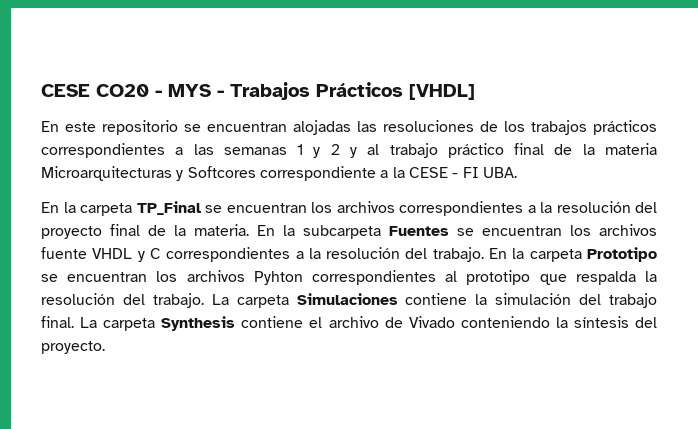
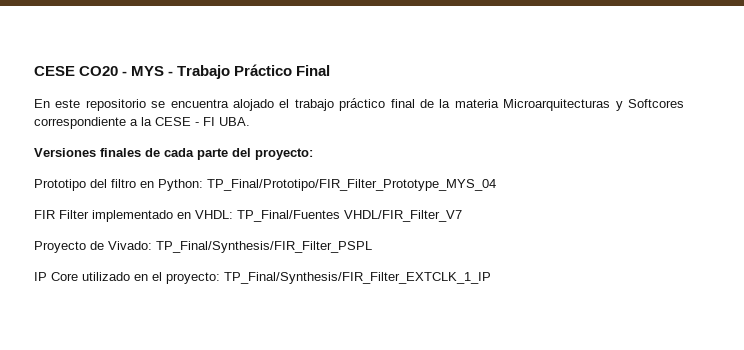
[230,82,475,100] Trabajos Prácticos [VHDL] -> [177,64,331,79] Trabajo Práctico Final
[207,120,657,135] [41,143,380,158] encuentran alojadas las resoluciones de los trabajos prácticos correspondientes a las semanas 1 y 2 y al -> [170,99,290,111] encuentra alojado el
[41,201,657,216] [41,224,657,239] [41,247,658,262] [41,270,658,285] [41,293,657,308] [41,316,657,331] [41,341,105,354] En la carpeta TP_Final se encuentran los archivos correspondientes a la resolución del proyecto final de la materia. En la subcarpeta Fuentes se encuentran los archivos fuente VHDL y C correspondientes a la resolución del trabajo. En la carpeta Prototipo se encuentran los archivos Pyhton correspondientes al prototipo que respalda la resolución del trabajo. La carpeta Simulaciones contiene la simulación del trabajo final. La carpeta Synthesis contiene el archivo de Vivado conteniendo la síntesis del proyecto. -> [34,148,313,160] [34,179,496,191] [34,210,462,222] [34,241,372,253] [34,272,491,284] Versiones finales de cada parte del proyecto: // Prototipo del filtro en Python: TP_Final/Prototipo/FIR_Filter_Prototype_MYS_04 // FIR Filter implementado en VHDL: TP_Final/Fuentes VHDL/FIR_Filter_V7 // Proyecto de Vivado: TP_Final/Synthesis/FIR_Filter_PSPL // IP Core utilizado en el proyecto: TP_Final/Synthesis/FIR_Filter_EXTCLK_1_IP

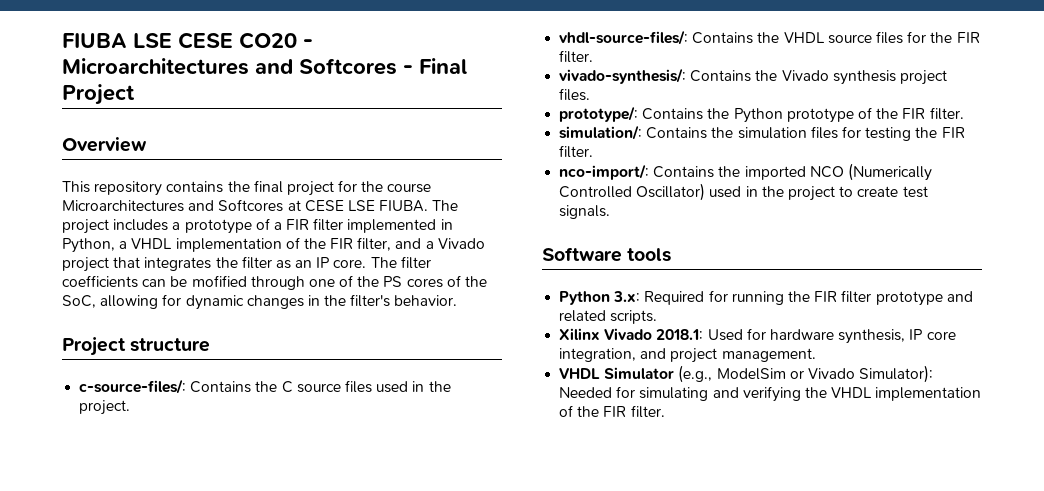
(34, 71) none -> [62,33,172,48] FIUBA LSE
[131,64,331,79] [34,98,684,111] [34,117,250,129] [34,148,313,160] [34,179,496,191] [34,210,462,222] [34,241,372,253] [34,272,491,284] MYS - Trabajo Práctico Final // En este repositorio se encuentra alojado el trabajo práctico final de la materia Microarquitecturas y Softcores correspondiente a la CESE - FI UBA. // Versiones finales de cada parte del proyecto: // Prototipo del filtro en Python: TP_Final/Prototipo/FIR_Filter_Prototype_MYS_04 // FIR Filter implementado en VHDL: TP_Final/Fuentes VHDL/FIR_Filter_V7 // Proyecto de Vivado: TP_Final/Synthesis/FIR_Filter_PSPL // IP Core utilizado en el proyecto: TP_Final/Synthesis/FIR_Filter_EXTCLK_1_IP -> [62,58,467,75] [62,84,135,105] [62,137,147,152] [62,180,432,196] [62,199,459,212] [62,218,453,234] [62,237,485,253] [62,256,431,272] [62,275,488,290] [62,294,458,310] [62,337,211,356] [79,379,451,394] [79,400,131,415] [559,30,980,45] [559,50,594,63] [559,68,947,85] [559,88,591,101] [559,106,964,123] [559,125,965,141] [559,145,594,158] [559,163,932,181] [559,183,928,201] [559,205,611,219] [542,247,672,262] [559,290,973,306] [559,310,658,324] [559,328,956,344] [559,348,816,363] [559,365,934,383] [559,386,982,402] [559,405,665,418] Microarchitectures and Softcores - Final Project // Overview // This repository contains the final project for the course Microarchitectures and Softcores at CESE LSE FIUBA. The project includes a prototype of a FIR filter implemented in Python, a VHDL implementation of the FIR filter, and a Vivado project that integrates the filter as an IP core. The filter coefficients can be mofified through one of the PS cores of the SoC, allowing for dynamic changes in the filter's behavior. // Project structure // c-source-files/: Contains the C source files used in the project. // vhdl-source-files/: Contains the VHDL source files for the FIR filter. // vivado-synthesis/: Contains the Vivado synthesis project files. // prototype/: Contains the Python prototype of the FIR filter. // simulation/: Contains the simulation files for testing the FIR filter. // nco-import/: Contains the imported NCO (Numerically Controlled Oscillator) used in the project to create test signals. // Software tools // Python 3.x: Required for running the FIR filter prototype and related scripts. // Xilinx Vivado 2018.1: Used for hardware synthesis, IP core integration, and project management. // VHDL Simulator (e.g., ModelSim or Vivado Simulator): Needed for simulating and verifying the VHDL implementation of the FIR filter.

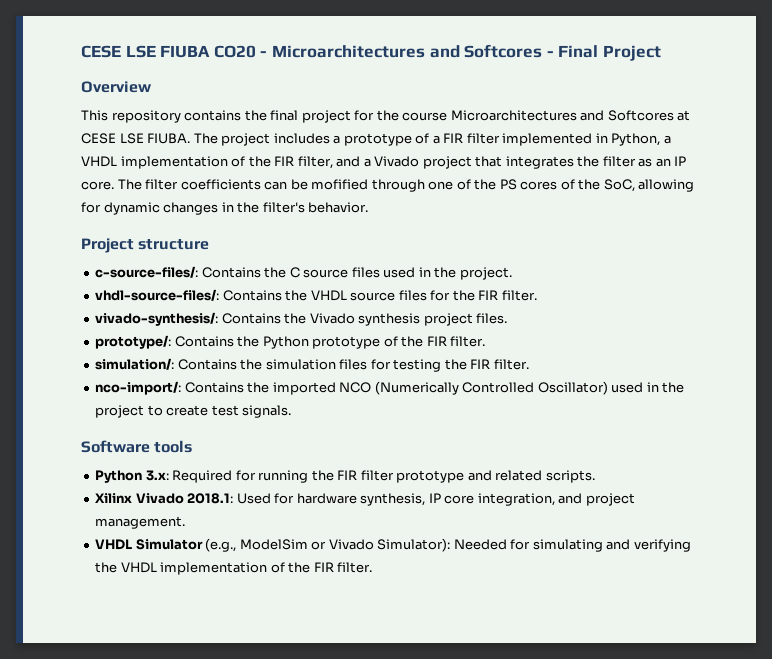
[62,32,233,49] FIUBA LSE CESE -> [81,45,211,58] CESE LSE FIUBA

